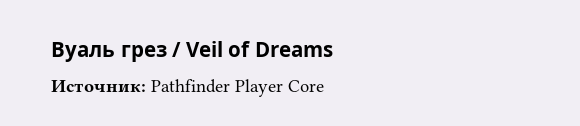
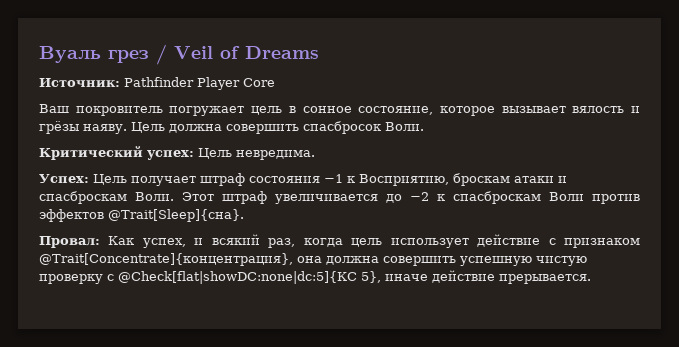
(324, 86) none -> [39,104,640,116] [39,121,424,134] [39,146,315,160] [39,173,567,186] [39,191,640,204] [39,209,244,222] [39,234,640,248] [39,253,587,266] [39,270,591,284] // Ваш покровитель погружает цель в сонное состояние, которое вызывает вялость и грёзы наяву. Цель должна совершить спасбросок Воли. // Критический успех: Цель невредима. // Успех: Цель получает штраф состояния −1 к Восприятию, броскам атаки и спасброскам Воли. Этот штраф увеличивается до −2 к спасброскам Воли против эффектов @Trait[Sleep]{сна}. // Провал: Как успех, и всякий раз, когда цель использует действие с признаком @Trait[Concentrate]{концентрация}, она должна совершить успешную чистую проверку с @Check[flat|showDC:none|dc:5]{КС 5}, иначе действие прерывается.

